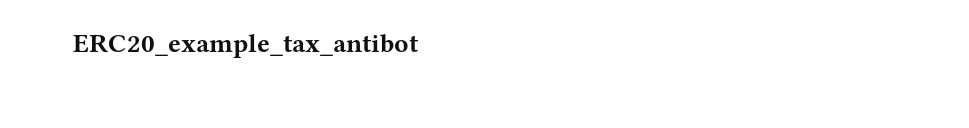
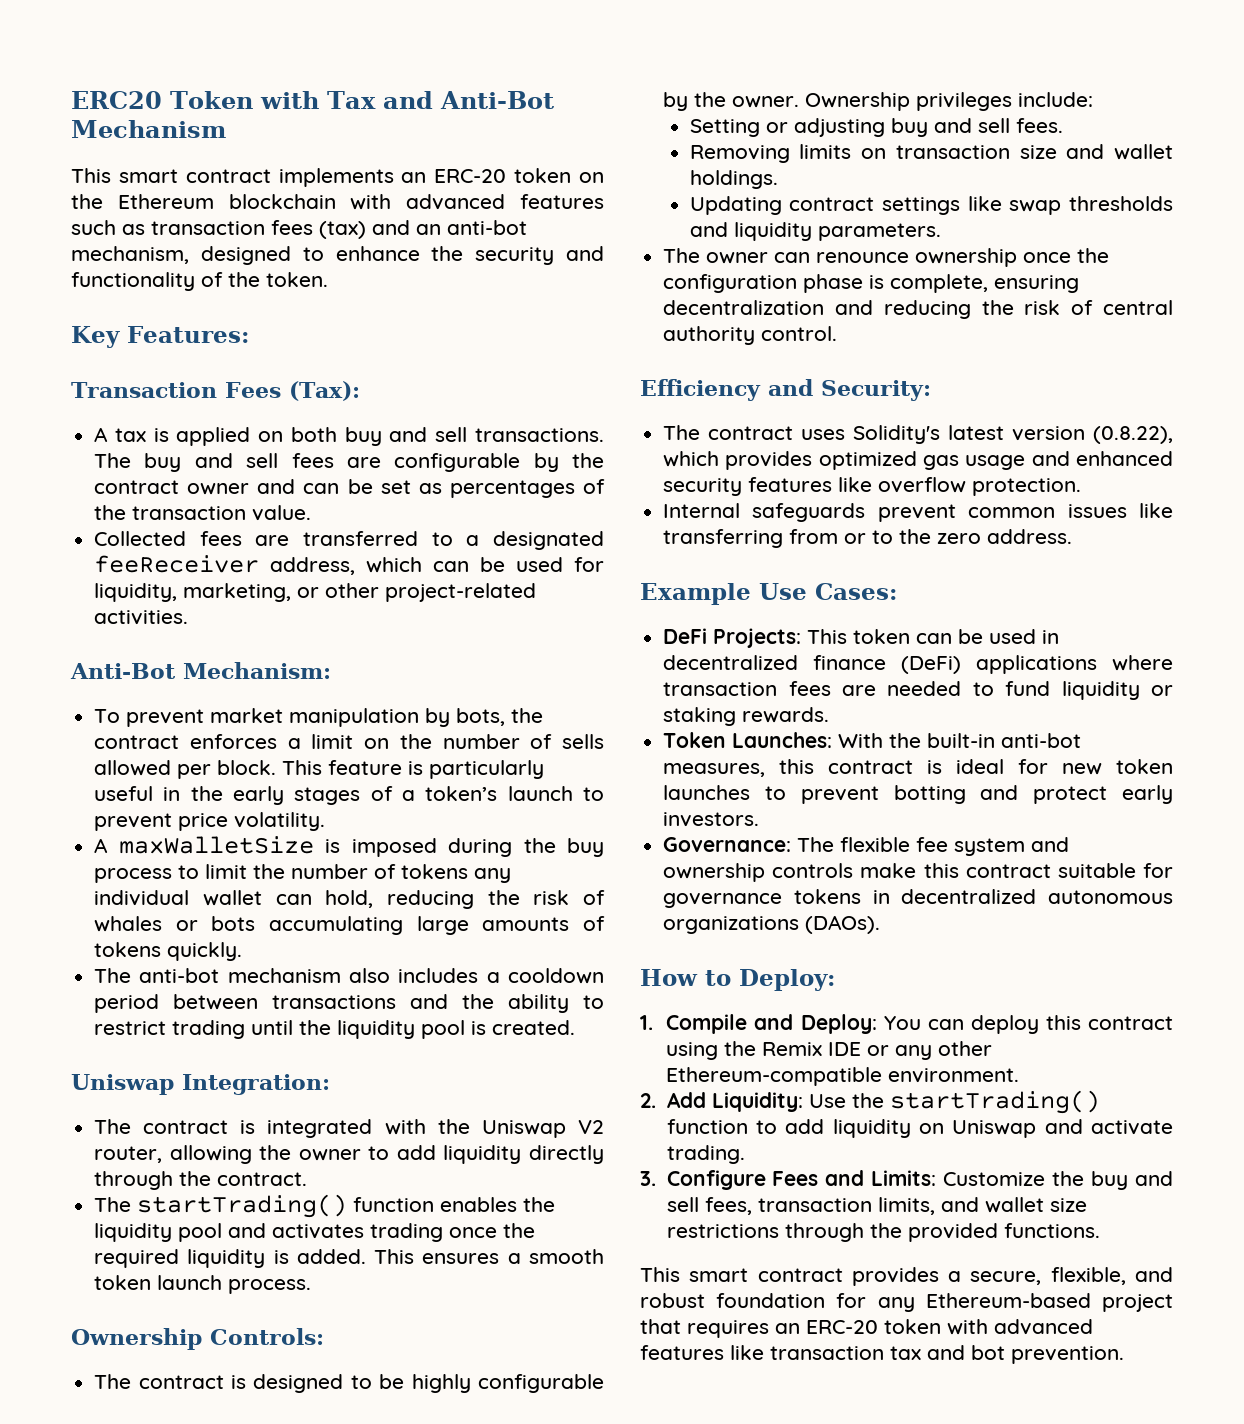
[73,34,419,58] ERC20_example_tax_antibot -> [71,91,554,109] [71,120,226,138] [71,168,604,187] [71,194,604,210] [71,220,527,239] [71,246,604,265] [71,272,328,291] [71,326,249,348] [71,381,360,401] [94,427,604,446] [94,453,604,472] [94,479,605,498] [94,505,312,521] [94,531,604,550] [94,555,604,575] [94,583,537,602] [94,610,189,625] [70,662,331,679] [94,708,544,727] [94,734,604,749] [94,760,545,779] [94,786,604,805] [94,812,326,831] [94,836,604,857] [94,864,512,883] [94,890,605,909] [94,916,605,935] [94,942,243,961] [94,968,604,984] [94,994,604,1013] [94,1020,576,1039] [71,1074,330,1095] [94,1119,604,1138] [94,1145,604,1164] [94,1171,308,1190] [94,1194,556,1218] [94,1223,536,1242] [94,1249,604,1268] [94,1275,312,1294] [71,1328,324,1350] [94,1374,604,1393] [663,92,1094,111] [689,118,1063,137] [689,144,1173,163] [689,170,778,189] [689,196,1173,215] [689,222,941,241] [663,248,1110,267] [663,274,1080,293] [663,300,1173,319] [663,326,838,345] [640,379,931,401] [663,425,1173,444] [663,451,1173,470] [663,477,1082,496] [663,503,1173,522] [663,529,1073,548] [640,583,897,605] [663,628,1060,648] [663,655,1173,674] [663,681,1173,700] [663,707,830,726] [663,732,1082,748] [663,759,1173,777] [663,785,1173,804] [663,812,760,827] [663,837,1070,856] [663,863,1173,882] [663,889,1173,908] [663,915,881,934] [640,969,835,991] [640,1014,1173,1034] [666,1041,993,1060] [666,1067,1020,1086] [640,1090,1100,1114] [666,1119,1173,1138] [666,1145,745,1164] [640,1170,1173,1190] [666,1197,1087,1215] [666,1223,1100,1242] [640,1267,1173,1286] [640,1293,1173,1312] [640,1319,1093,1338] [640,1345,1124,1364] ERC20 Token with Tax and Anti-Bot Mechanism // This smart contract implements an ERC-20 token on the Ethereum blockchain with advanced features such as transaction fees (tax) and an anti-bot mechanism, designed to enhance the security and functionality of the token. // Key Features: // Transaction Fees (Tax): // A tax is applied on both buy and sell transactions. The buy and sell fees are configurable by the contract owner and can be set as percentages of the transaction value. // Collected fees are transferred to a designated feeReceiver address, which can be used for liquidity, marketing, or other project-related activities. // Anti-Bot Mechanism: // To prevent market manipulation by bots, the contract enforces a limit on the number of sells allowed per block. This feature is particularly useful in the early stages of a token’s launch to prevent price volatility. // A maxWalletSize is imposed during the buy process to limit the number of tokens any individual wallet can hold, reducing the risk of whales or bots accumulating large amounts of tokens quickly. // The anti-bot mechanism also includes a cooldown period between transactions and the ability to restrict trading until the liquidity pool is created. // Uniswap Integration: // The contract is integrated with the Uniswap V2 router, allowing the owner to add liquidity directly through the contract. // The startTrading() function enables the liquidity pool and activates trading once the required liquidity is added. This ensures a smooth token launch process. // Ownership Controls: // The contract is designed to be highly configurable by the owner. Ownership privileges include: // Setting or adjusting buy and sell fees. // Removing limits on transaction size and wallet holdings. // Updating contract settings like swap thresholds and liquidity parameters. // The owner can renounce ownership once the configuration phase is complete, ensuring decentralization and reducing the risk of central authority control. // Efficiency and Security: // The contract uses Solidity's latest version (0.8.22), which provides optimized gas usage and enhanced security features like overflow protection. // Internal safeguards prevent common issues like transferring from or to the zero address. // Example Use Cases: // DeFi Projects: This token can be used in decentralized finance (DeFi) applications where transaction fees are needed to fund liquidity or staking rewards. // Token Launches: With the built-in anti-bot measures, this contract is ideal for new token launches to prevent botting and protect early investors. // Governance: The flexible fee system and ownership controls make this contract suitable for governance tokens in decentralized autonomous organizations (DAOs). // How to Deploy: // 1. Compile and Deploy: You can deploy this contract using the Remix IDE or any other Ethereum-compatible environment. // 2. Add Liquidity: Use the startTrading() function to add liquidity on Uniswap and activate trading. // 3. Configure Fees and Limits: Customize the buy and sell fees, transaction limits, and wallet size restrictions through the provided functions. // This smart contract provides a secure, flexible, and robust foundation for any Ethereum-based project that requires an ERC-20 token with advanced features like transaction tax and bot prevention.

